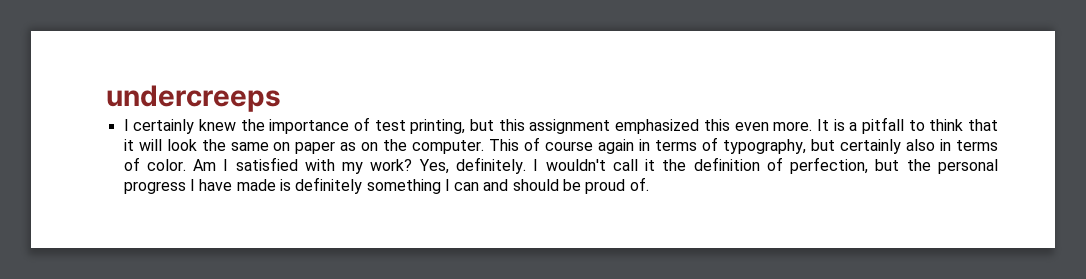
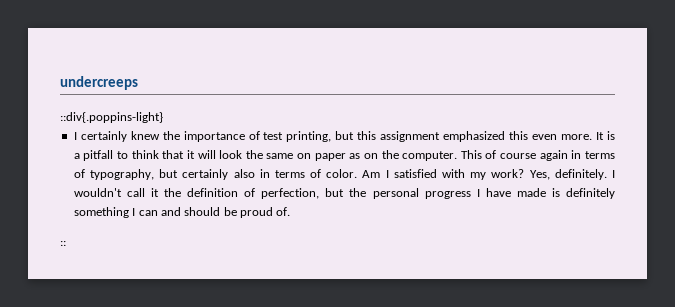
(281, 98) none -> [60,112,163,123] // ::div{.poppins-light}
(649, 184) none -> [60,241,66,246] // ::

